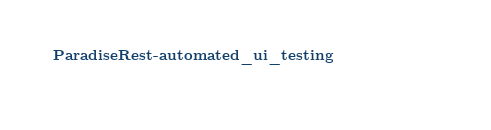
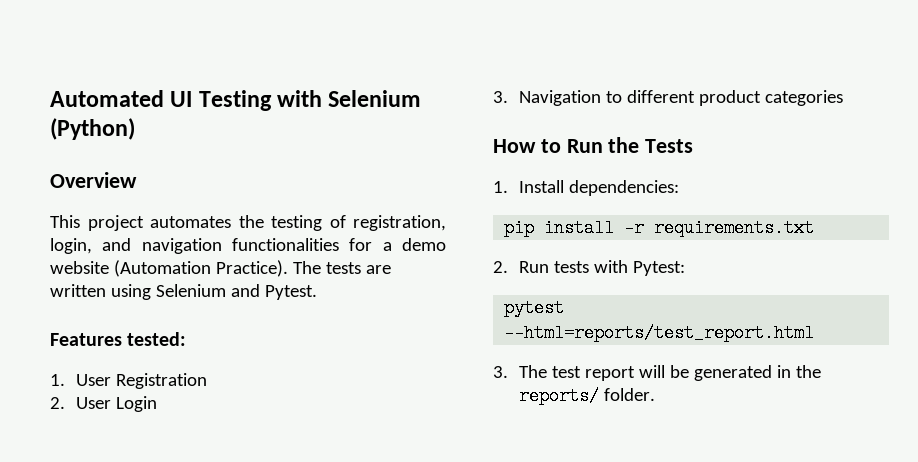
[53,50,334,65] ParadiseRest-automated_ui_testing -> [50,90,422,111] [50,118,135,140] [50,172,137,188] [50,215,446,231] [50,238,446,254] [50,260,391,277] [50,284,317,300] [50,332,187,346] [50,373,208,389] [50,396,158,412] [493,90,844,106] [493,137,694,153] [493,180,680,196] [504,219,815,237] [493,260,686,276] [504,299,565,317] [504,324,815,342] [493,365,822,381] [519,387,656,405] Automated UI Testing with Selenium (Python) // Overview // This project automates the testing of registration, login, and navigation functionalities for a demo website (Automation Practice). The tests are written using Selenium and Pytest. // Features tested: // 1. User Registration // 2. User Login // 3. Navigation to different product categories // How to Run the Tests // 1. Install dependencies: // pip install -r requirements.txt // 2. Run tests with Pytest: // pytest --html=reports/test_report.html // 3. The test report will be generated in the reports/ folder.

